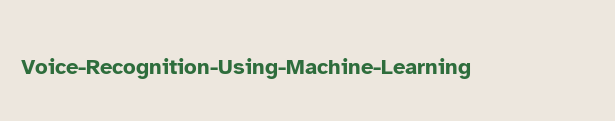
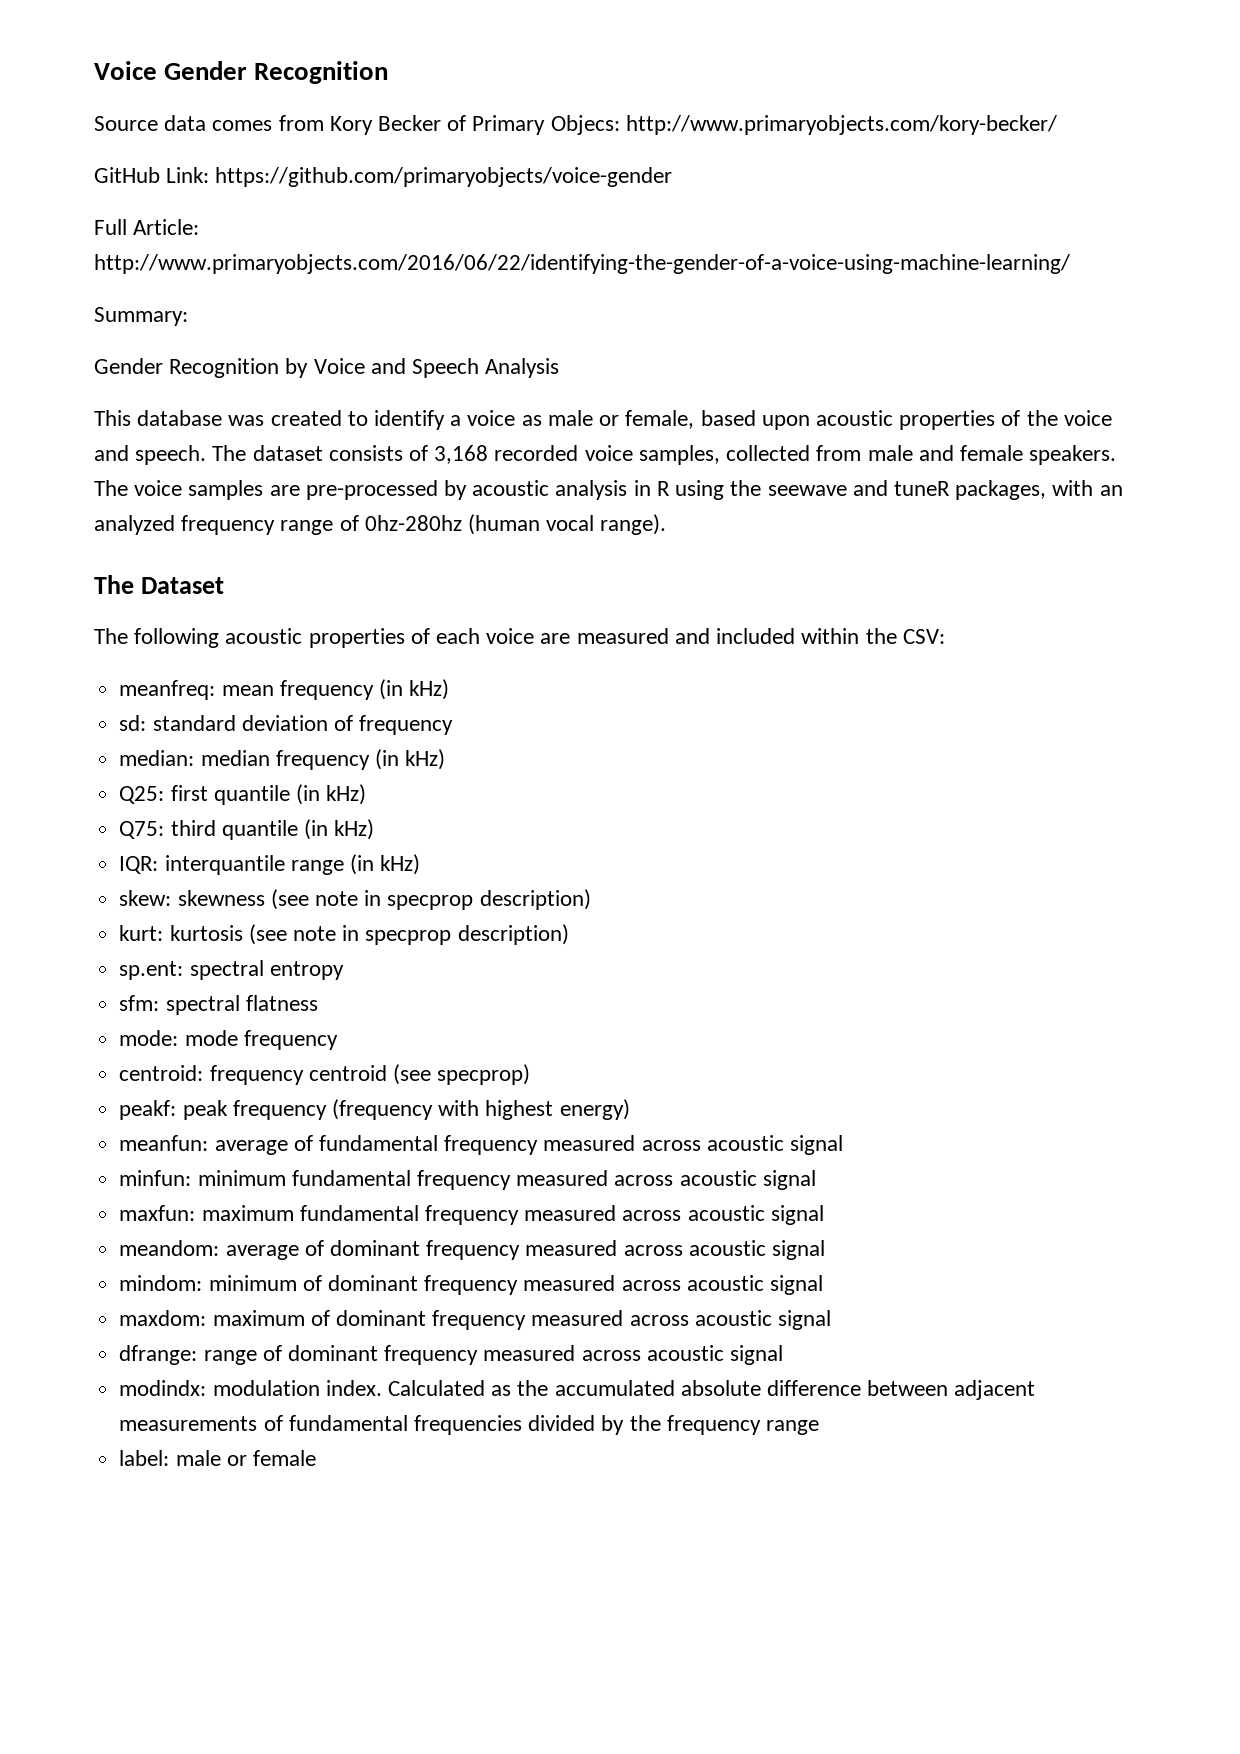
[21,58,471,79] Voice-Recognition-Using-Machine-Learning -> [94,61,389,84] [94,115,1057,135] [94,167,673,187] [94,219,200,235] [94,254,1070,274] [94,307,188,326] [94,358,560,378] [94,410,1112,430] [94,445,1117,465] [94,480,1123,500] [94,514,667,535] [94,575,224,594] [94,628,945,648] [119,679,450,700] [119,715,454,735] [119,749,446,770] [119,784,367,805] [119,819,375,840] [119,854,421,875] [119,889,591,910] [119,924,569,945] [119,960,344,980] [119,995,318,1015] [119,1030,338,1050] [119,1064,531,1085] [119,1099,630,1120] [119,1135,843,1155] [119,1170,816,1190] [119,1205,824,1225] [119,1240,825,1260] [119,1275,823,1295] [119,1310,831,1330] [119,1345,783,1365] [119,1380,1036,1400] [119,1415,819,1435] [119,1450,316,1466] Voice Gender Recognition // Source data comes from Kory Becker of Primary Objecs: http://www.primaryobjects.com/kory-becker/ // GitHub Link: https://github.com/primaryobjects/voice-gender // Full Article: http://www.primaryobjects.com/2016/06/22/identifying-the-gender-of-a-voice-using-machine-learning/ // Summary: // Gender Recognition by Voice and Speech Analysis // This database was created to identify a voice as male or female, based upon acoustic properties of the voice and speech. The dataset consists of 3,168 recorded voice samples, collected from male and female speakers. The voice samples are pre-processed by acoustic analysis in R using the seewave and tuneR packages, with an analyzed frequency range of 0hz-280hz (human vocal range). // The Dataset // The following acoustic properties of each voice are measured and included within the CSV: // meanfreq: mean frequency (in kHz) // sd: standard deviation of frequency // median: median frequency (in kHz) // Q25: first quantile (in kHz) // Q75: third quantile (in kHz) // IQR: interquantile range (in kHz) // skew: skewness (see note in specprop description) // kurt: kurtosis (see note in specprop description) // sp.ent: spectral entropy // sfm: spectral flatness // mode: mode frequency // centroid: frequency centroid (see specprop) // peakf: peak frequency (frequency with highest energy) // meanfun: average of fundamental frequency measured across acoustic signal // minfun: minimum fundamental frequency measured across acoustic signal // maxfun: maximum fundamental frequency measured across acoustic signal // meandom: average of dominant frequency measured across acoustic signal // mindom: minimum of dominant frequency measured across acoustic signal // maxdom: maximum of dominant frequency measured across acoustic signal // dfrange: range of dominant frequency measured across acoustic signal // modindx: modulation index. Calculated as the accumulated absolute difference between adjacent measurements of fundamental frequencies divided by the frequency range // label: male or female

